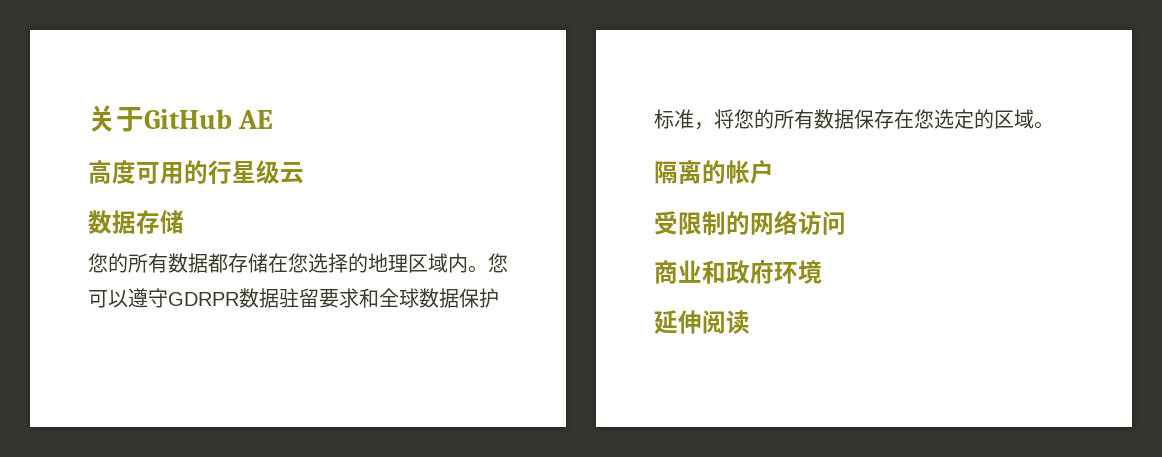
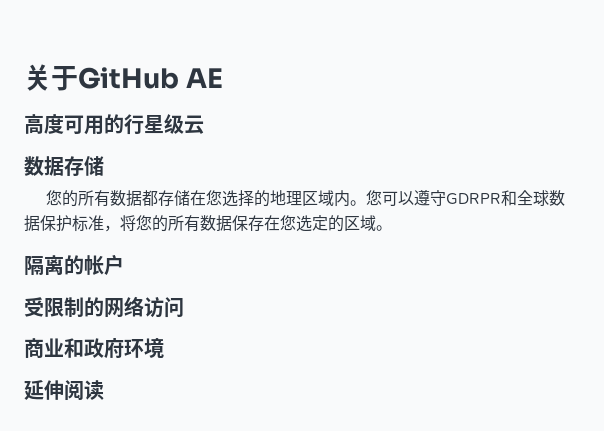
[239,288,359,308] 数据驻留要求 -> (502, 199) none

